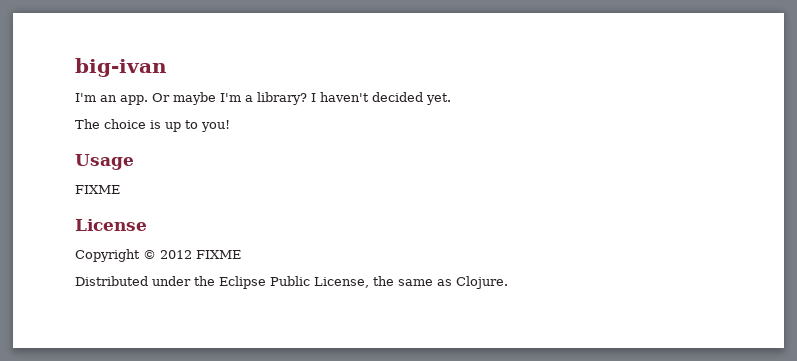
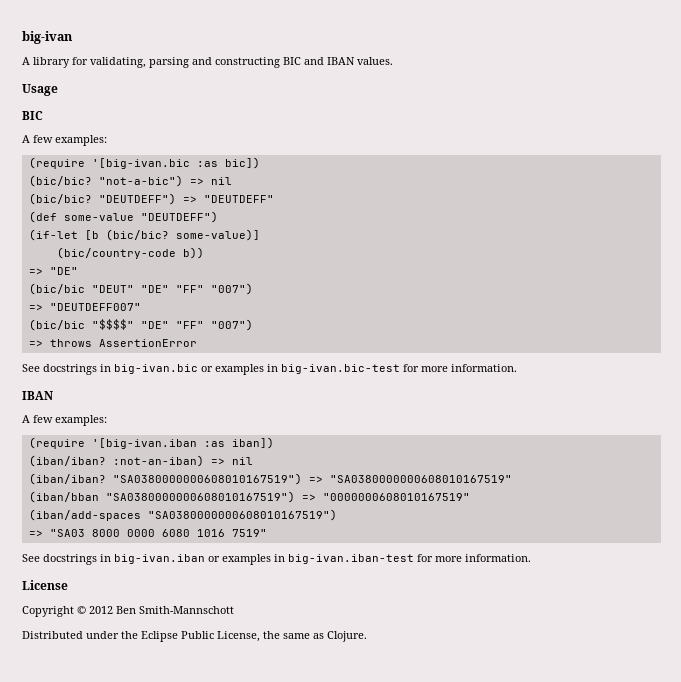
[75,92,451,105] [75,119,230,132] [75,154,134,170] [75,185,120,194] I'm an app. Or maybe I'm a library? I haven't decided yet. // The choice is up to you! // Usage // FIXME -> [22,57,393,68] [22,84,58,96] [22,111,43,120] [22,135,107,146] [28,157,260,169] [28,175,232,187] [28,193,274,205] [28,211,218,223] [28,229,260,241] [56,247,204,259] [28,267,78,275] [28,283,253,295] [28,303,141,311] [28,319,253,331] [28,339,197,347] [22,364,517,375] [22,391,53,400] [22,415,107,426] [28,437,274,449] [28,455,253,467] [28,473,512,485] [28,491,470,503] [28,509,337,521] [28,529,267,537] [22,554,531,565] A library for validating, parsing and constructing BIC and IBAN values. // Usage // BIC // A few examples: // (require '[big-ivan.bic :as bic]) // (bic/bic? "not-a-bic") => nil // (bic/bic? "DEUTDEFF") => "DEUTDEFF" // (def some-value "DEUTDEFF") // (if-let [b (bic/bic? some-value)] // (bic/country-code b)) // => "DE" // (bic/bic "DEUT" "DE" "FF" "007") // => "DEUTDEFF007" // (bic/bic "$$$$" "DE" "FF" "007") // => throws AssertionError // See docstrings in big-ivan.bic or examples in big-ivan.bic-test for more information. // IBAN // A few examples: // (require '[big-ivan.iban :as iban]) // (iban/iban? :not-an-iban) => nil // (iban/iban? "SA0380000000608010167519") => "SA0380000000608010167519" // (iban/bban "SA0380000000608010167519") => "0000000608010167519" // (iban/add-spaces "SA0380000000608010167519") // => "SA03 8000 0000 6080 1016 7519" // See docstrings in big-ivan.iban or examples in big-ivan.iban-test for more information.
[196,250,241,259] FIXME -> [116,606,234,614] Ben Smith-Mannschott

